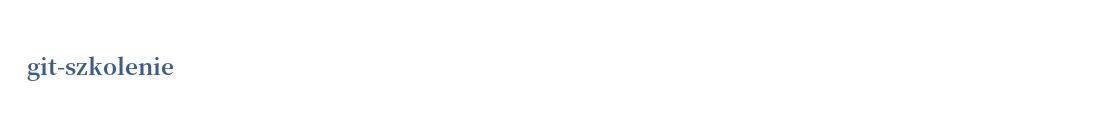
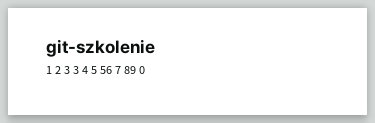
(174, 68) none -> [46,66,145,74] // 1 2 3 3 4 5 56 7 89 0

